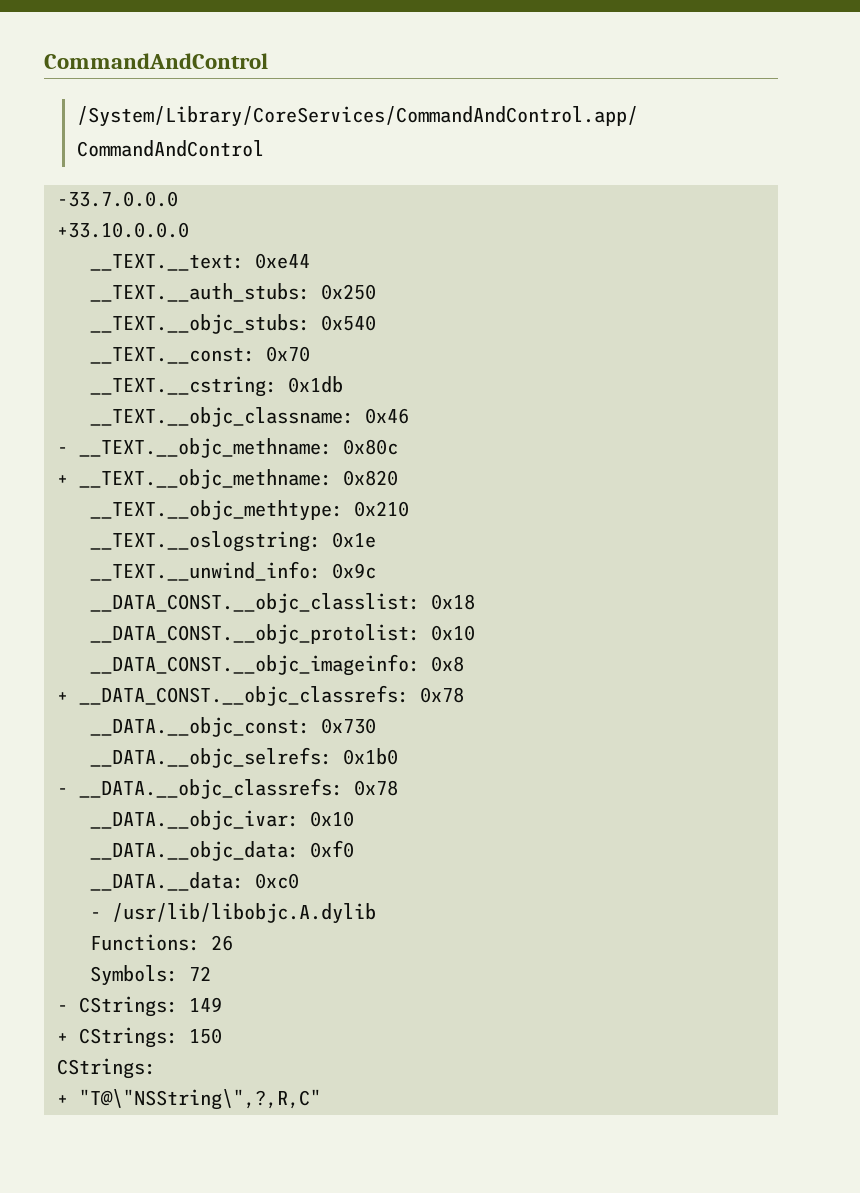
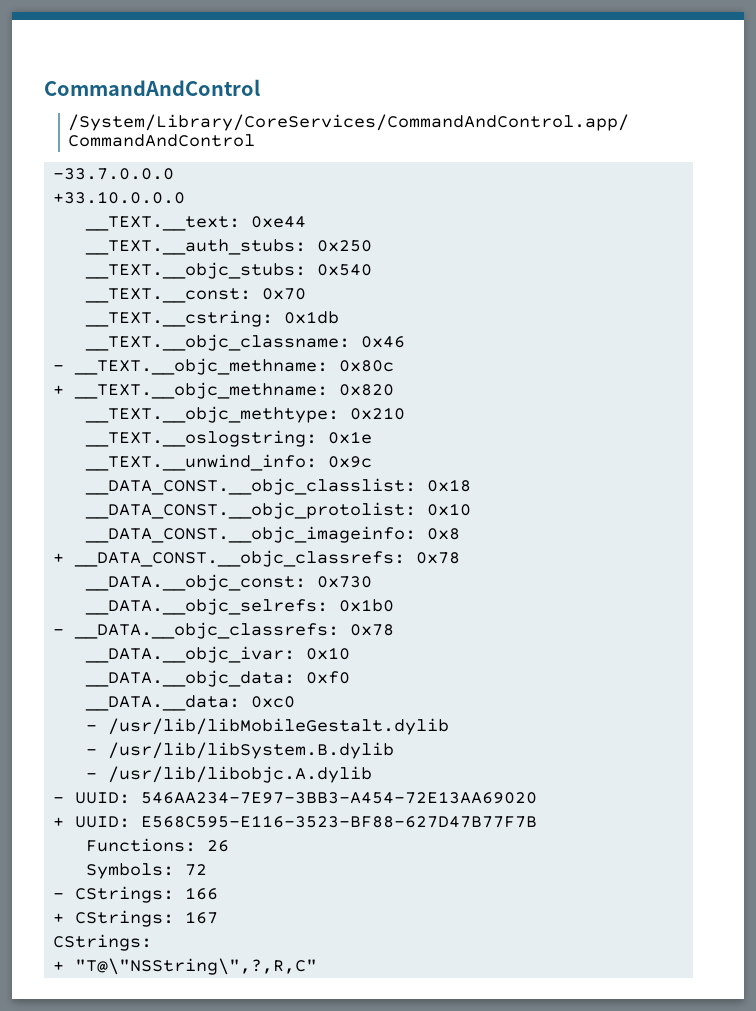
[111,903,376,924] /usr/lib/libobjc.A.dylib -> [108,718,449,735] [86,742,394,759] [86,766,372,783] [53,791,537,804] [53,815,537,828] /usr/lib/libMobileGestalt.dylib // - /usr/lib/libSystem.B.dylib // - /usr/lib/libobjc.A.dylib // - UUID: 546AA234-7E97-3BB3-A454-72E13AA69020 // + UUID: E568C595-E116-3523-BF88-627D47B77F7B
[188,997,222,1012] 149 -> [185,887,218,900] 166
[188,1028,222,1044] 150 -> [185,911,218,924] 167

